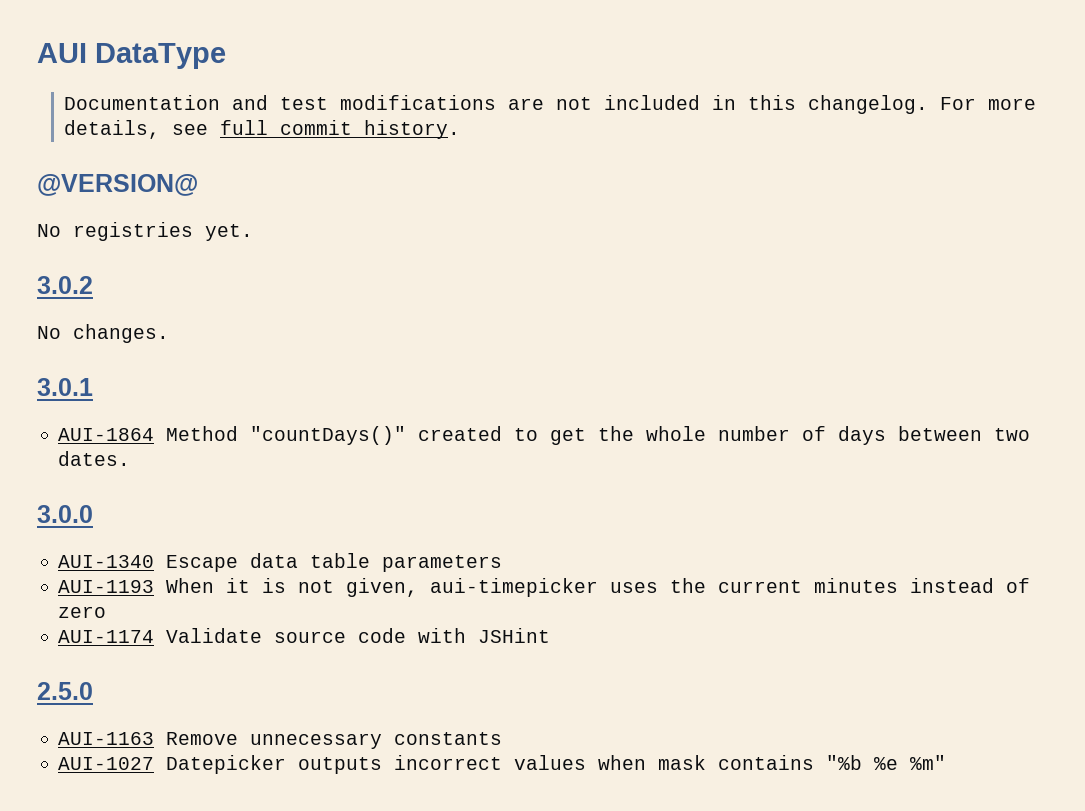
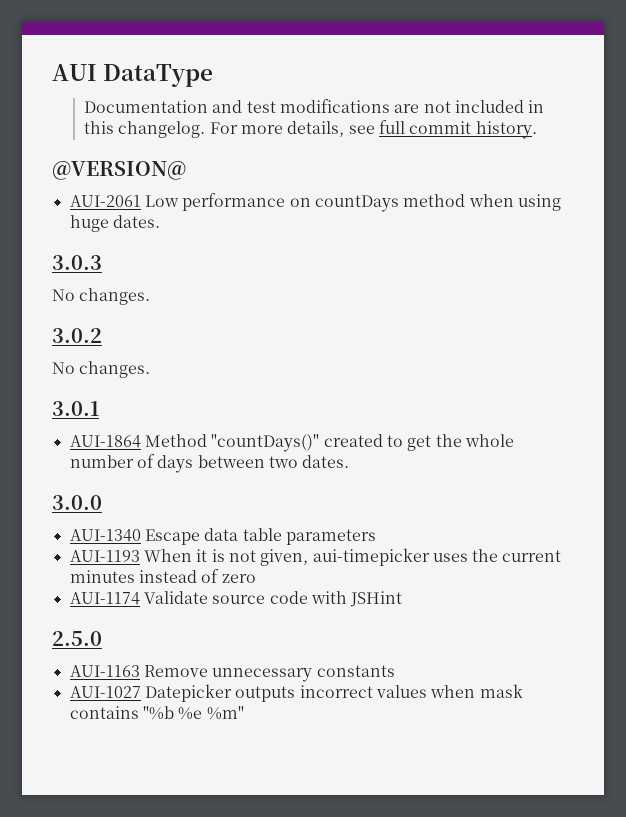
[37,222,253,241] // No registries yet. -> [69,193,561,212] [69,215,160,232] [52,255,102,270] [52,288,151,305] // AUI-2061 Low performance on countDays method when using huge dates. // 3.0.3 // No changes.

